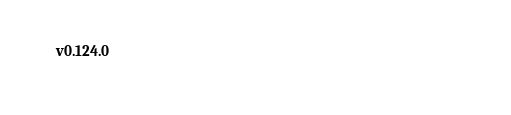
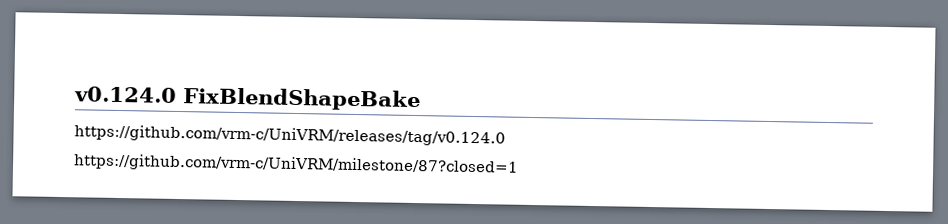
(109, 50) none -> [183,87,421,112] [74,124,506,147] [73,153,519,176] FixBlendShapeBake // https://github.com/vrm-c/UniVRM/releases/tag/v0.124.0 // https://github.com/vrm-c/UniVRM/milestone/87?closed=1

